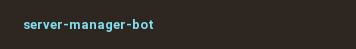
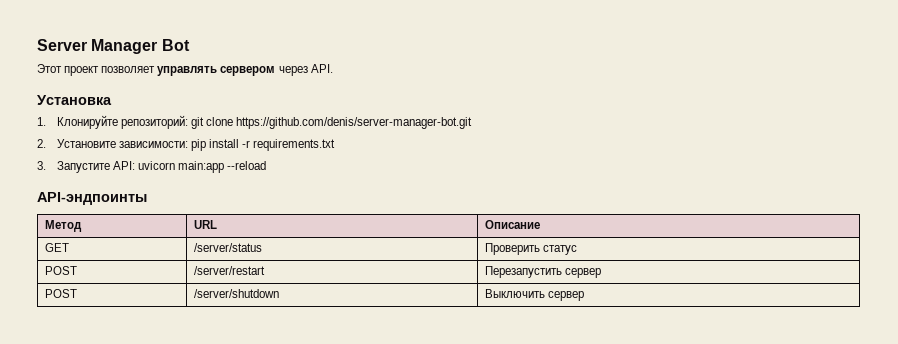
[23,19,154,32] server-manager-bot -> [37,39,190,54] [37,64,333,76] [37,95,112,105] [37,115,473,129] [37,139,336,151] [37,161,267,173] [37,192,147,205] [44,220,82,232] [193,220,217,229] [484,220,540,229] [44,243,69,252] [193,243,262,252] [484,243,577,255] [44,266,77,275] [193,266,265,275] [484,266,601,278] [44,289,77,298] [193,289,279,298] [484,289,584,301] Server Manager Bot // Этот проект позволяет управлять сервером через API. // Установка // 1. Клонируйте репозиторий: git clone https://github.com/denis/server-manager-bot.git // 2. Установите зависимости: pip install -r requirements.txt // 3. Запустите API: uvicorn main:app --reload // API-эндпоинты // Метод | URL | Описание // GET | /server/status | Проверить статус // POST | /server/restart | Перезапустить сервер // POST | /server/shutdown | Выключить сервер

